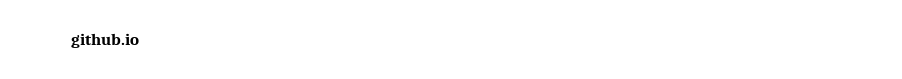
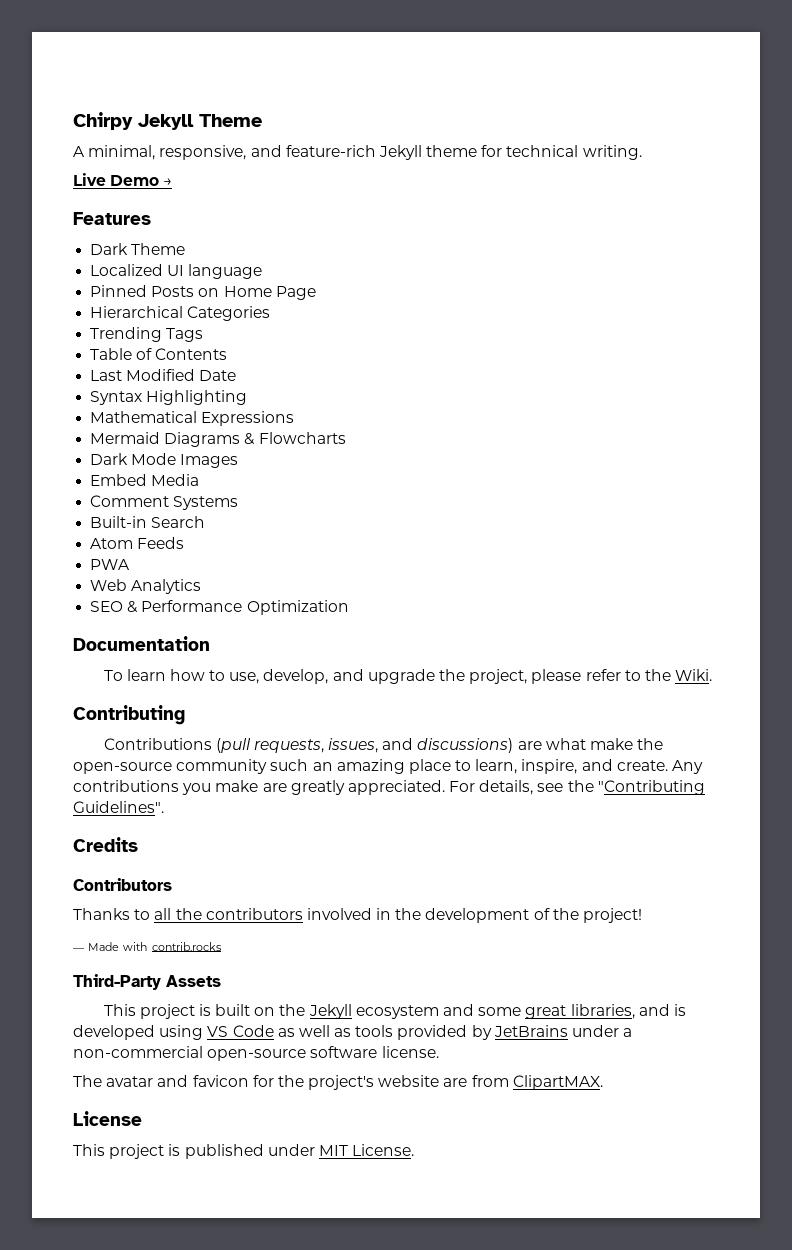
[71,33,139,48] github.io -> [73,112,262,130] [73,145,642,160] [73,173,173,186] [73,212,151,225] [90,243,186,255] [90,264,263,279] [90,285,316,300] [90,306,271,321] [90,327,204,342] [90,348,228,360] [90,369,237,381] [90,390,248,405] [90,411,295,426] [90,432,346,447] [90,453,239,468] [90,474,200,486] [90,495,239,510] [90,516,206,528] [90,537,185,549] [90,559,131,570] [90,579,202,594] [90,600,349,615] [73,636,210,651] [103,669,713,684] [73,705,185,725] [103,738,664,753] [73,759,704,774] [73,780,705,795] [73,801,164,813] [73,837,138,852] [73,878,172,891] [73,908,643,923] [73,942,222,951] [73,974,221,990] [103,1004,686,1019] [73,1025,633,1040] [73,1046,439,1061] [73,1075,603,1090] [73,1111,142,1126] [73,1144,415,1159] Chirpy Jekyll Theme // A minimal, responsive, and feature-rich Jekyll theme for technical writing. // Live Demo → // Features // Dark Theme // Localized UI language // Pinned Posts on Home Page // Hierarchical Categories // Trending Tags // Table of Contents // Last Modified Date // Syntax Highlighting // Mathematical Expressions // Mermaid Diagrams & Flowcharts // Dark Mode Images // Embed Media // Comment Systems // Built-in Search // Atom Feeds // PWA // Web Analytics // SEO & Performance Optimization // Documentation // To learn how to use, develop, and upgrade the project, please refer to the Wiki. // Contributing // Contributions (pull requests, issues, and discussions) are what make the open-source community such an amazing place to learn, inspire, and create. Any contributions you make are greatly appreciated. For details, see the "Contributing Guidelines". // Credits // Contributors // Thanks to all the contributors involved in the development of the project! // — Made with contrib.rocks // Third-Party Assets // This project is built on the Jekyll ecosystem and some great libraries, and is developed using VS Code as well as tools provided by JetBrains under a non-commercial open-source software license. // The avatar and favicon for the project's website are from ClipartMAX. // License // This project is published under MIT License.

